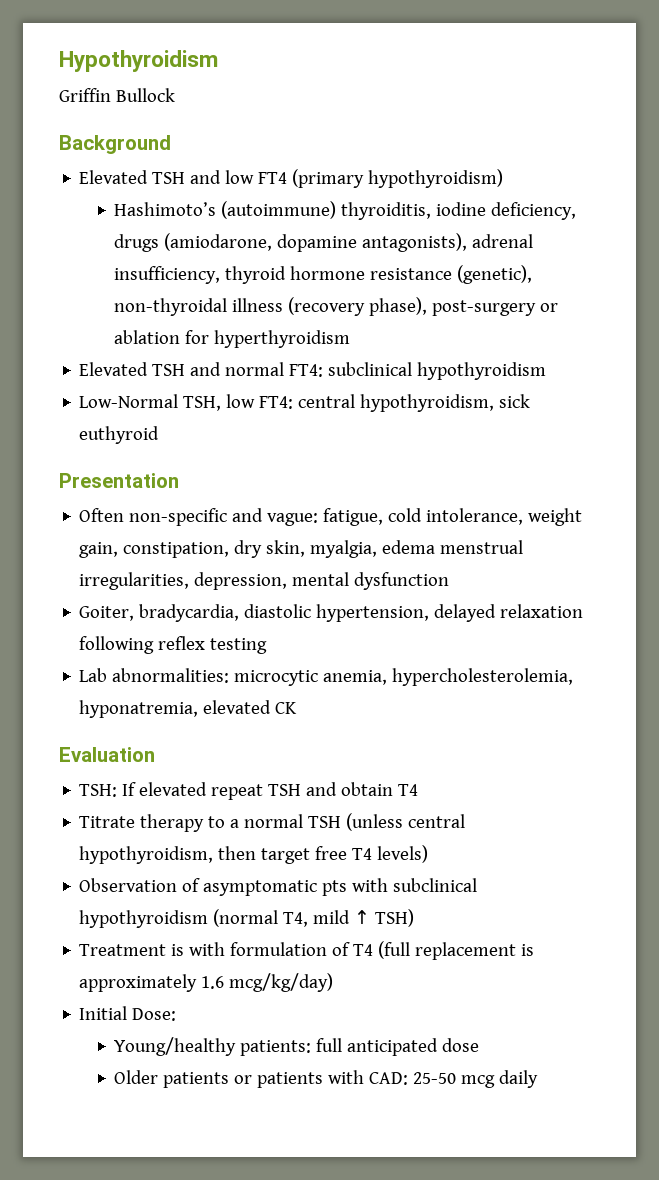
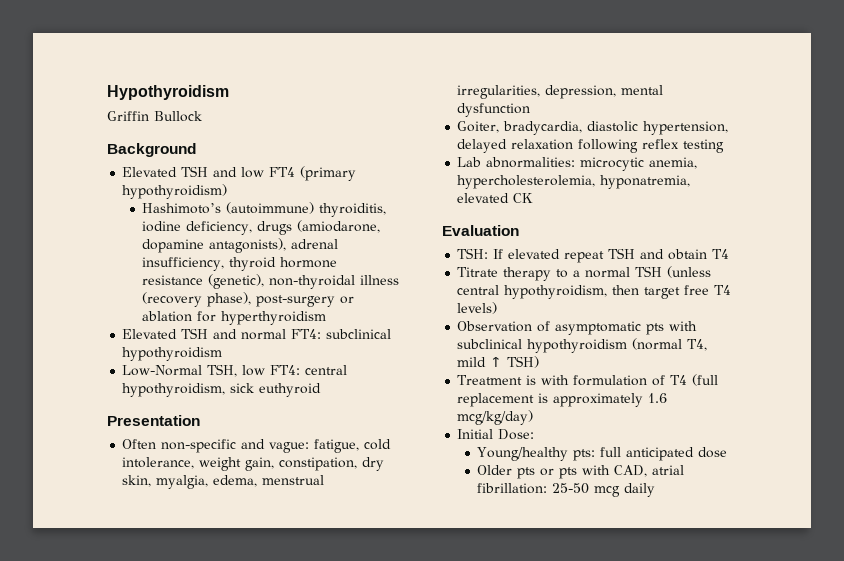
[382,540,436,554] edema -> [213,475,258,487] edema,
[240,1040,312,1056] patients: -> [573,449,596,461] pts:
[163,1070,409,1088] patients or patients with CAD: -> [517,465,685,479] [477,483,548,494] pts or pts with CAD, atrial fibrillation:

